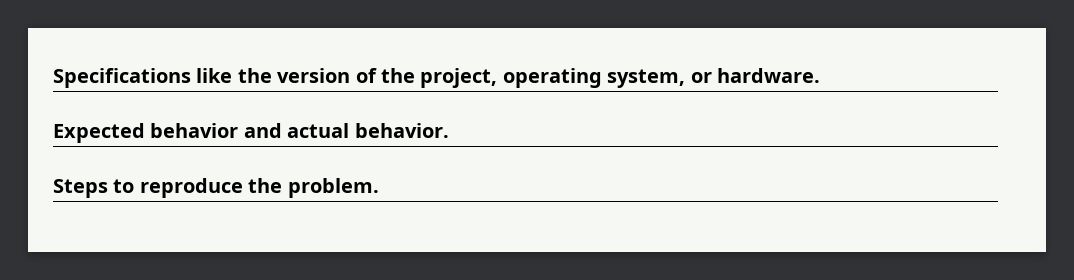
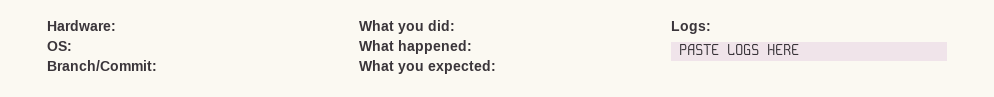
[53,68,820,88] [53,123,449,143] [53,178,379,198] Specifications like the version of the project, operating system, or hardware. // Expected behavior and actual behavior. // Steps to reproduce the problem. -> [47,20,116,31] [47,41,72,51] [47,60,157,71] [359,20,455,34] [359,40,472,54] [359,60,496,74] [671,21,711,34] [679,44,800,55] Hardware: // OS: // Branch/Commit: // What you did: // What happened: // What you expected: // Logs: // PASTE LOGS HERE

